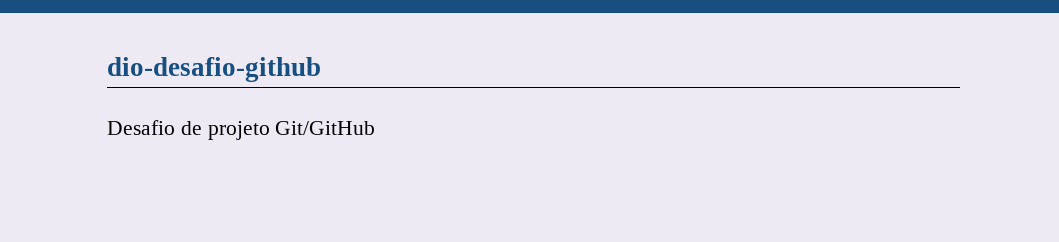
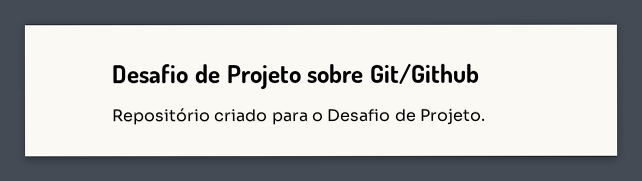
[107,57,321,82] [107,120,376,140] dio-desafio-github // Desafio de projeto Git/GitHub -> [111,63,479,90] [112,108,486,126] Desafio de Projeto sobre Git/Github // Repositório criado para o Desafio de Projeto.

